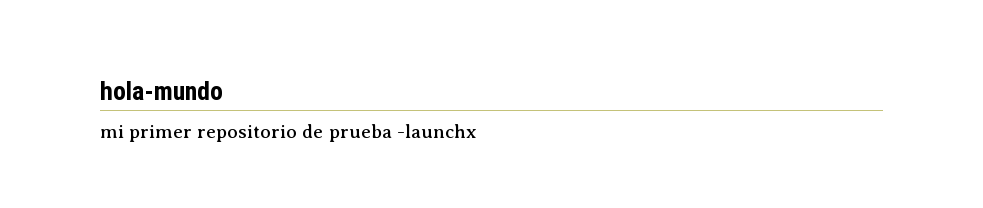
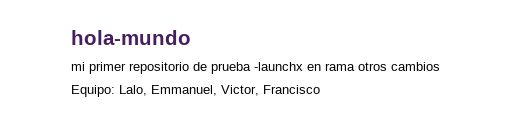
(477, 131) none -> [307,62,440,71] [71,85,320,97] en rama otros cambios // Equipo: Lalo, Emmanuel, Victor, Francisco

